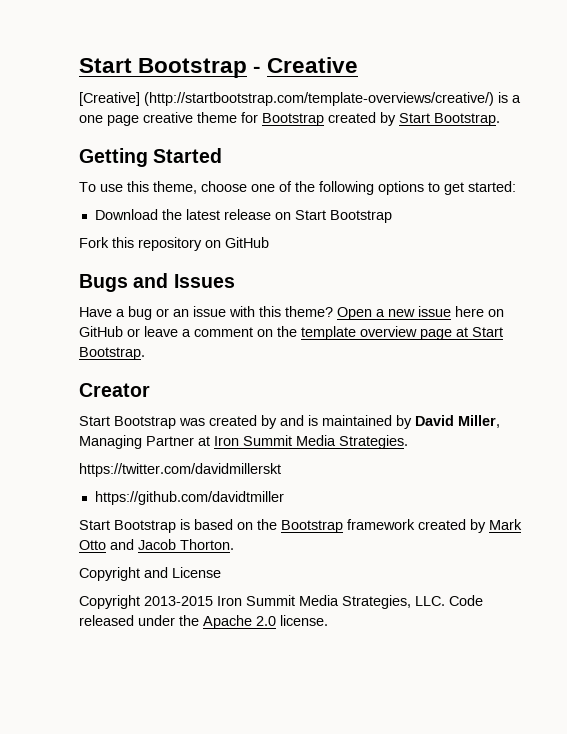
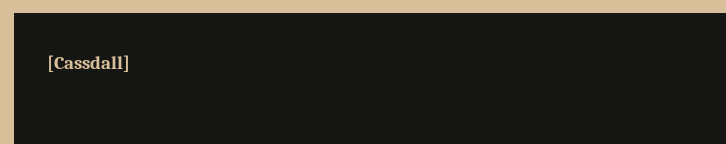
[79,57,359,78] [79,92,521,106] [79,112,500,126] [79,148,223,167] [79,181,516,195] [94,209,392,223] [79,237,269,251] [79,273,235,292] [79,306,504,320] [79,326,503,340] [79,347,145,360] [79,383,150,397] [79,415,500,429] [79,435,408,449] [79,463,281,477] [94,491,284,505] [79,519,522,533] [79,539,234,550] [79,567,221,581] [79,595,483,609] [79,615,328,629] Start Bootstrap - Creative // [Creative] (http://startbootstrap.com/template-overviews/creative/) is a one page creative theme for Bootstrap created by Start Bootstrap. // Getting Started // To use this theme, choose one of the following options to get started: // Download the latest release on Start Bootstrap // Fork this repository on GitHub // Bugs and Issues // Have a bug or an issue with this theme? Open a new issue here on GitHub or leave a comment on the template overview page at Start Bootstrap. // Creator // Start Bootstrap was created by and is maintained by David Miller, Managing Partner at Iron Summit Media Strategies. // https://twitter.com/davidmillerskt // https://github.com/davidtmiller // Start Bootstrap is based on the Bootstrap framework created by Mark Otto and Jacob Thorton. // Copyright and License // Copyright 2013-2015 Iron Summit Media Strategies, LLC. Code released under the Apache 2.0 license. -> [47,55,130,72] [Cassdall]

